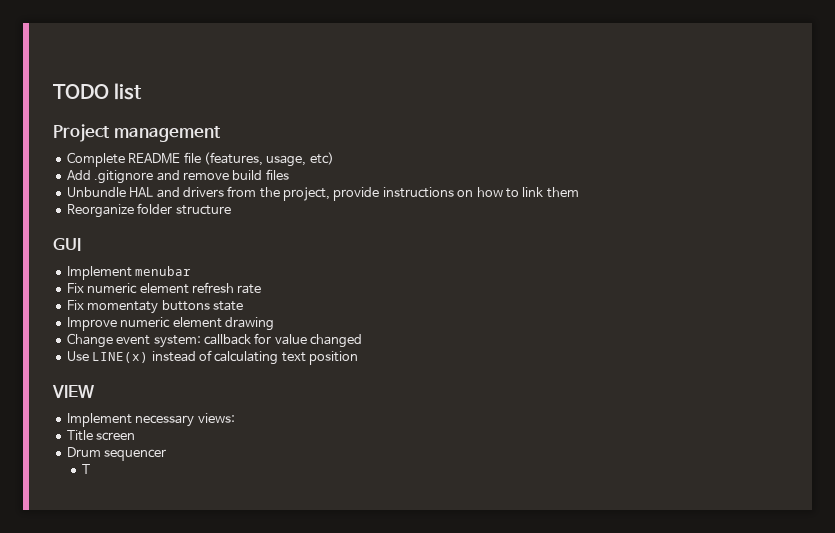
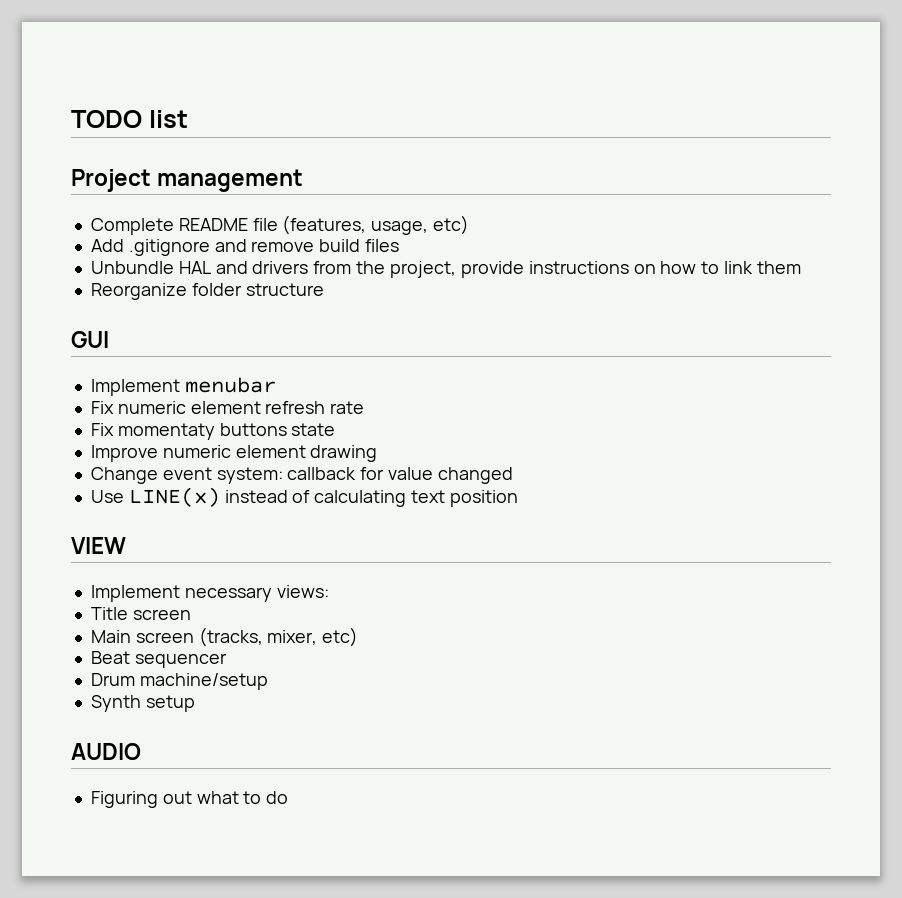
[66,447,167,461] [82,464,91,474] Drum sequencer // T -> [90,627,359,647] [90,651,227,668] [90,673,268,690] [90,695,195,712] [71,743,141,760] [90,791,289,808] Main screen (tracks, mixer, etc) // Beat sequencer // Drum machine/setup // Synth setup // AUDIO // Figuring out what to do

